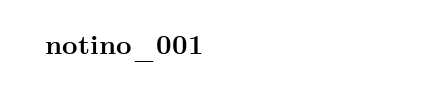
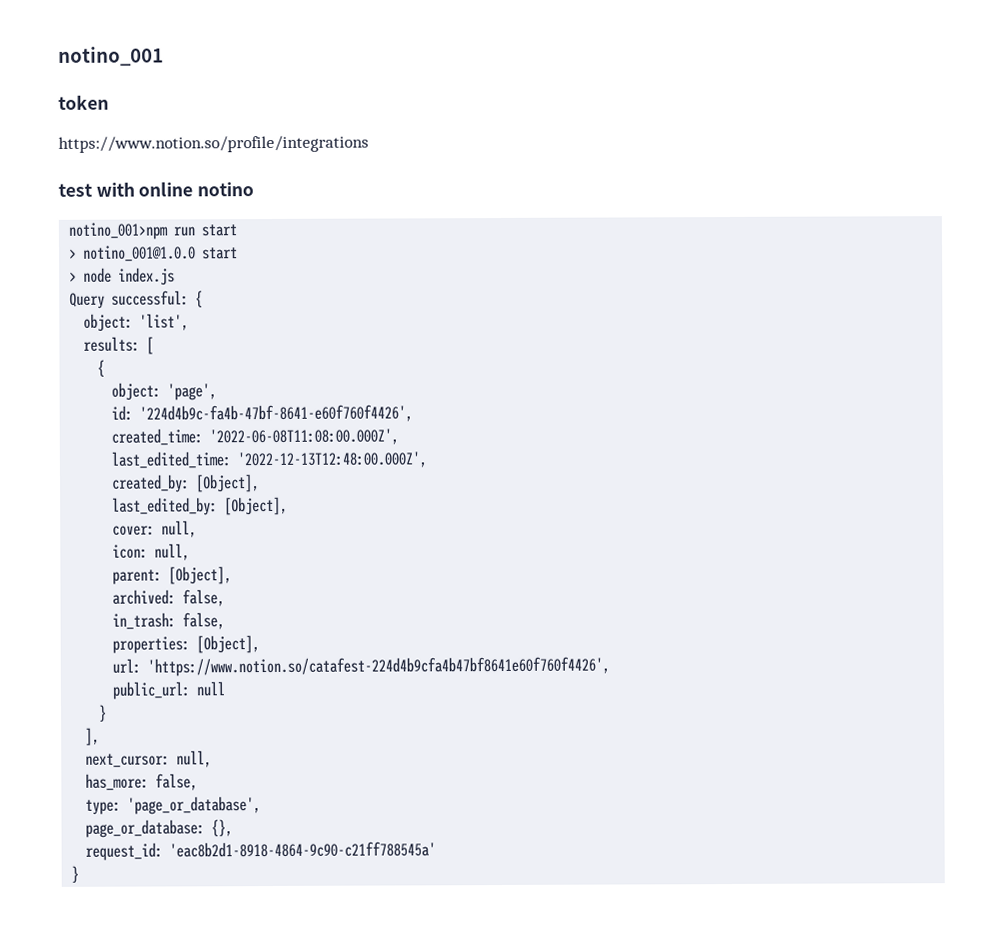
(204, 49) none -> [58,94,109,110] [58,135,369,153] [58,181,255,197] [68,222,238,240] [69,245,239,262] [69,267,176,286] [69,290,204,309] [83,313,190,332] [83,336,155,355] [97,359,106,377] [111,382,218,401] [111,404,414,423] [111,428,400,446] [111,451,428,469] [111,474,261,493] [112,496,289,516] [112,520,198,538] [112,543,191,561] [112,566,233,585] [112,589,226,607] [112,612,226,630] [112,635,261,654] [112,656,611,677] [112,681,226,700] [98,704,108,722] [85,727,101,746] [85,750,213,768] [85,773,199,791] [85,796,262,815] [85,819,234,838] [85,841,437,861] [71,865,80,883] // token // https://www.notion.so/profile/integrations // test with online notino // notino_001>npm run start // > notino_001@1.0.0 start // > node index.js // Query successful: { // object: 'list', // results: [ // { // object: 'page', // id: '224d4b9c-fa4b-47bf-8641-e60f760f4426', // created_time: '2022-06-08T11:08:00.000Z', // last_edited_time: '2022-12-13T12:48:00.000Z', // created_by: [Object], // last_edited_by: [Object], // cover: null, // icon: null, // parent: [Object], // archived: false, // in_trash: false, // properties: [Object], // url: 'https://www.notion.so/catafest-224d4b9cfa4b47bf8641e60f760f4426', // public_url: null // } // ], // next_cursor: null, // has_more: false, // type: 'page_or_database', // page_or_database: {}, // request_id: 'eac8b2d1-8918-4864-9c90-c21ff788545a' // }

